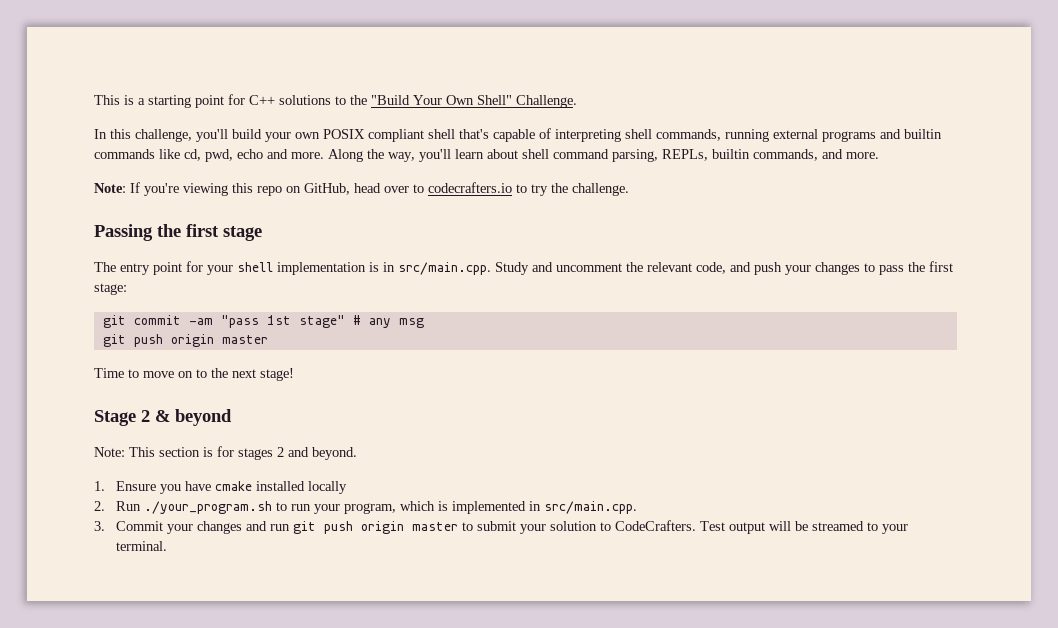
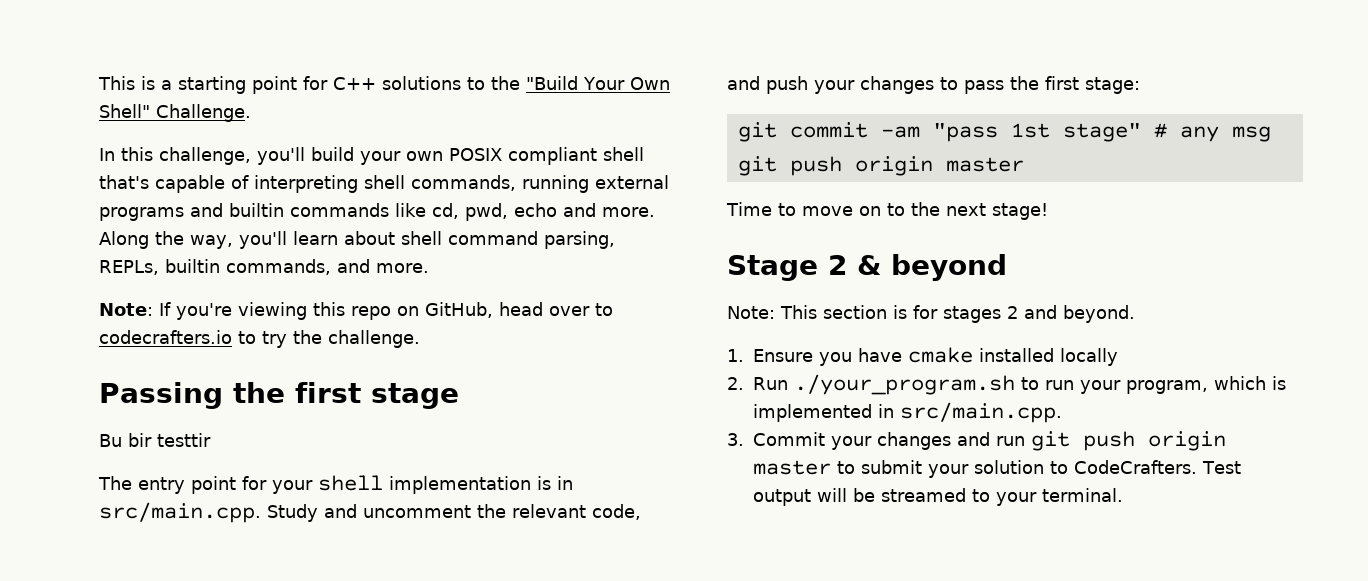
(262, 233) none -> [99,433,211,447] // Bu bir testtir

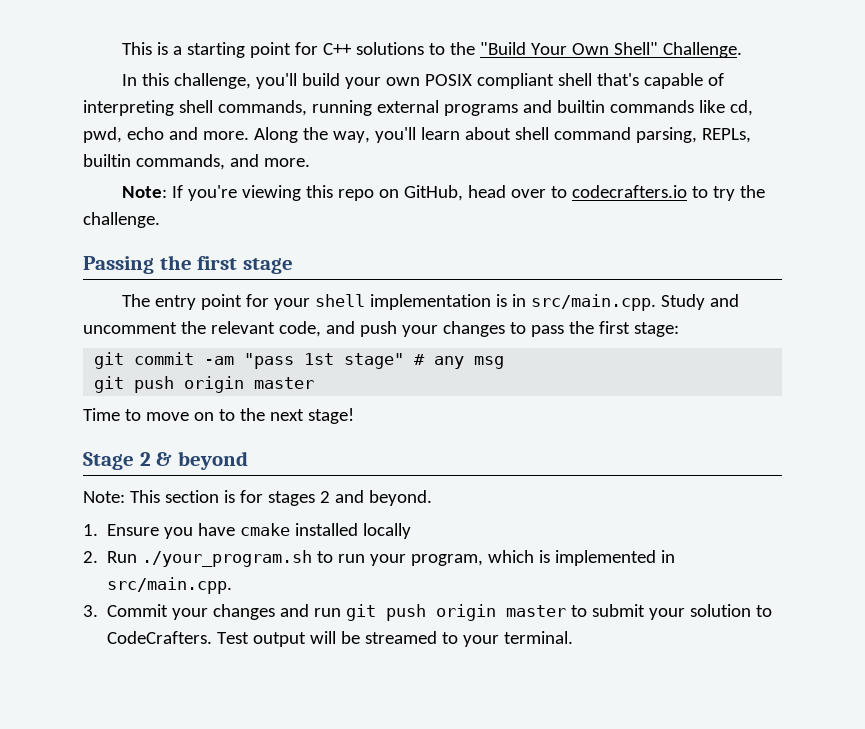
[99,433,211,447] // Bu bir testtir -> (293, 266) none

